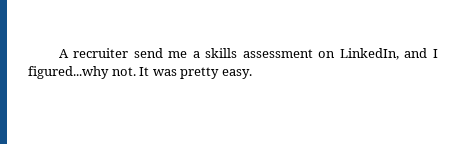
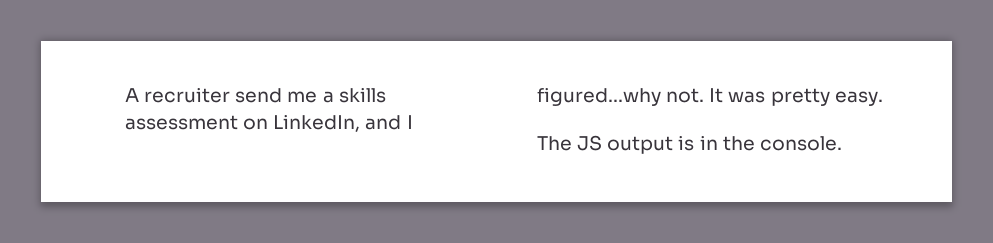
(252, 74) none -> [537,135,842,154] // The JS output is in the console.

